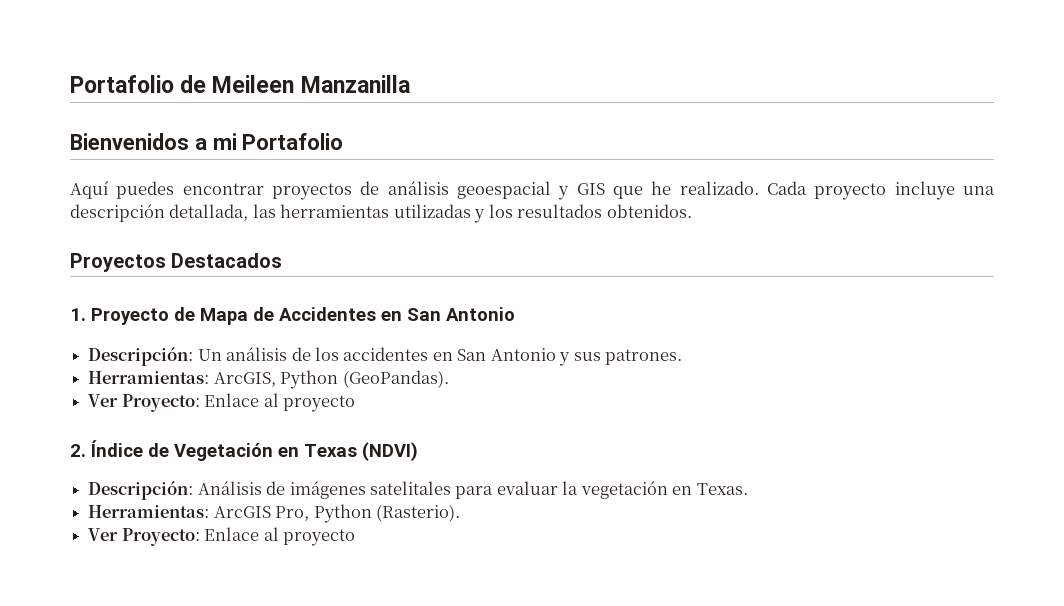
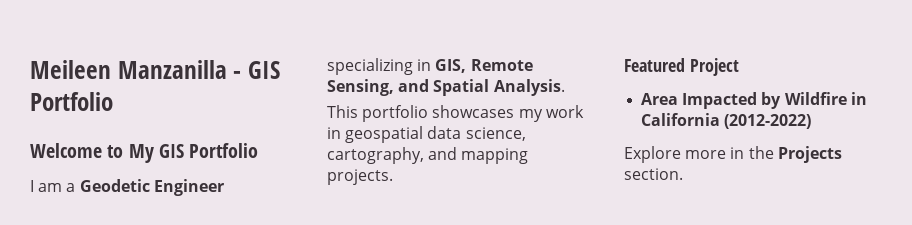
[70,75,207,93] Portafolio de -> (30, 69) none
[70,133,344,150] [70,181,996,200] [70,204,692,223] [70,253,283,272] [70,307,515,325] [88,347,683,366] [88,370,449,389] [88,393,355,412] [70,440,418,461] [88,481,748,500] [88,504,460,523] [88,527,355,546] // Bienvenidos a mi Portafolio // Aquí puedes encontrar proyectos de análisis geoespacial y GIS que he realizado. Cada proyecto incluye una descripción detallada, las herramientas utilizadas y los resultados obtenidos. // Proyectos Destacados // 1. Proyecto de Mapa de Accidentes en San Antonio // Descripción: Un análisis de los accidentes en San Antonio y sus patrones. // Herramientas: ArcGIS, Python (GeoPandas). // Ver Proyecto: Enlace al proyecto // 2. Índice de Vegetación en Texas (NDVI) // Descripción: Análisis de imágenes satelitales para evaluar la vegetación en Texas. // Herramientas: ArcGIS Pro, Python (Rasterio). // Ver Proyecto: Enlace al proyecto -> [233,61,280,79] [30,92,113,111] [30,143,259,163] [30,179,224,196] [327,58,533,75] [327,79,565,96] [327,105,584,122] [327,126,526,143] [327,147,529,164] [327,169,393,185] [624,58,739,76] [641,92,867,109] [641,113,812,129] [624,146,842,163] [624,168,683,180] - GIS Portfolio // Welcome to My GIS Portfolio // I am a Geodetic Engineer specializing in GIS, Remote Sensing, and Spatial Analysis. // This portfolio showcases my work in geospatial data science, cartography, and mapping projects. // Featured Project // Area Impacted by Wildfire in California (2012-2022) // Explore more in the Projects section.

